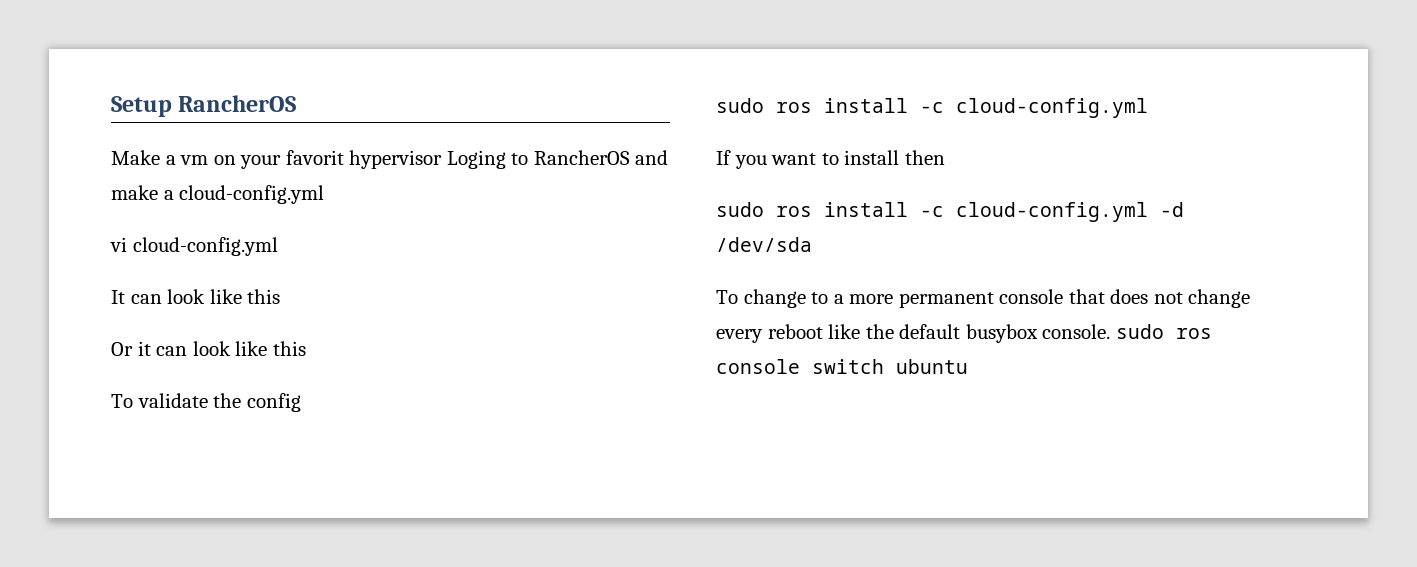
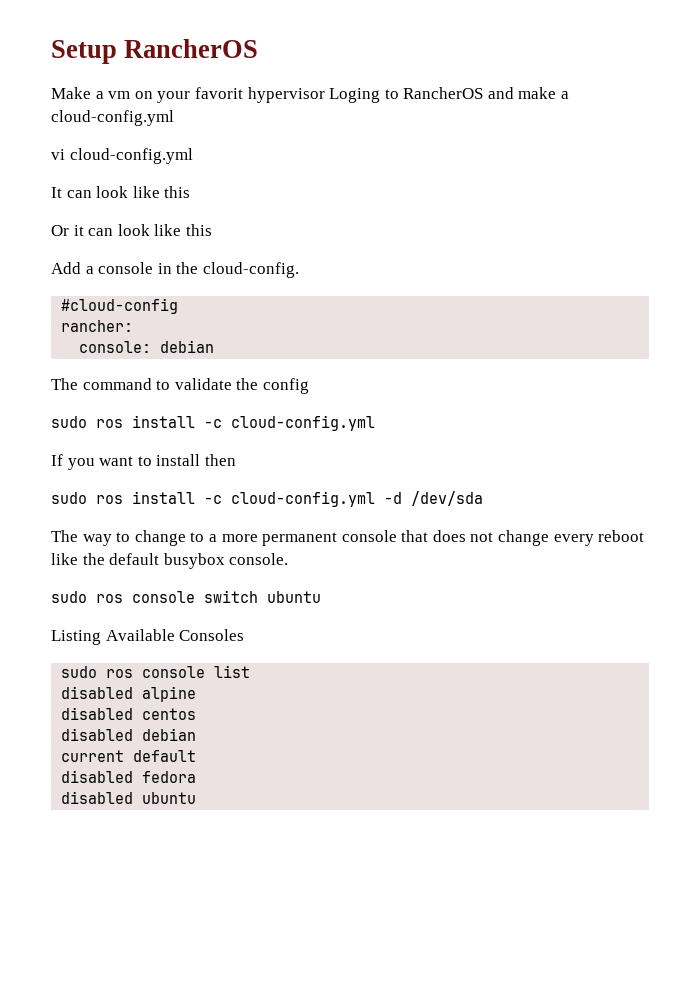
[111,394,133,408] To -> [51,262,299,278] [61,298,179,314] [61,320,134,332] [79,340,215,353] [51,378,171,390] Add a console in the cloud-config. // #cloud-config // rancher: // console: debian // The command to
[716,290,738,304] To -> [51,530,131,546] The way to
(1111, 331) none -> (289, 559) //
(968, 366) none -> [51,629,245,645] [61,665,251,678] [61,686,197,702] [61,707,197,720] [61,728,197,741] [61,750,197,762] [61,770,197,783] [61,791,197,804] // Listing Available Consoles // sudo ros console list // disabled alpine // disabled centos // disabled debian // current default // disabled fedora // disabled ubuntu

